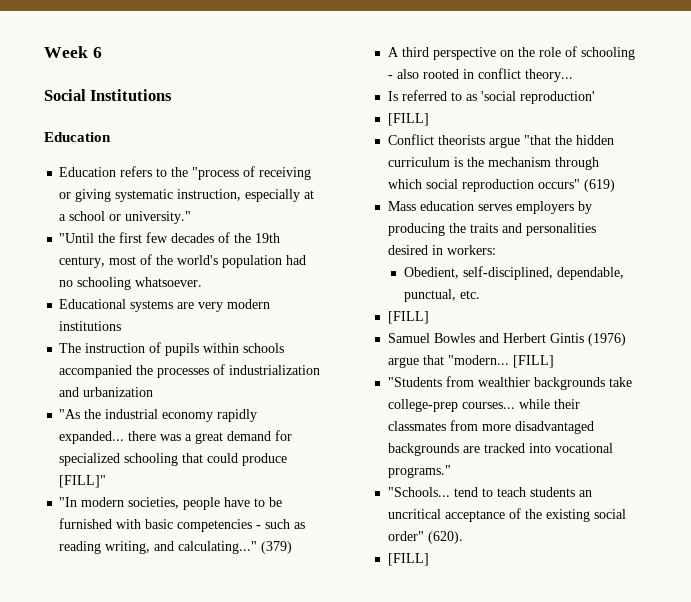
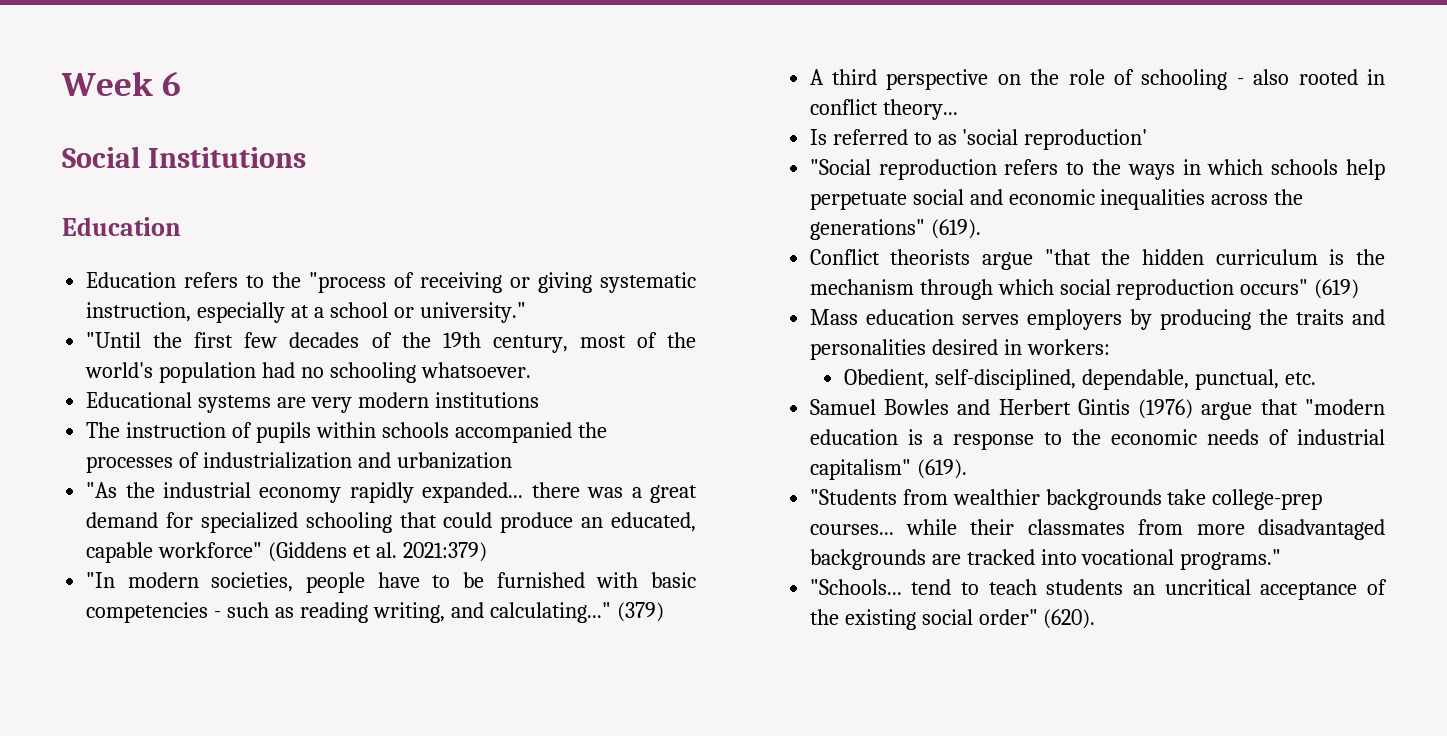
[59,475,107,488] [FILL]" -> [581,512,697,532] [86,542,487,563] an educated, capable workforce" (Giddens et al. 2021:379)
[387,113,429,126] [FILL] -> [809,159,1385,180] [809,189,1304,210] [809,219,981,240] "Social reproduction refers to the ways in which schools help perpetuate social and economic inequalities across the generations" (619).
[387,311,429,324] // [FILL] -> (1316, 378) none
[447,355,554,368] "modern... [FILL] -> [1305,399,1385,415] [809,429,1385,450] [809,459,967,480] "modern education is a response to the economic needs of industrial capitalism" (619).
[387,553,429,566] // [FILL] -> (1096, 619) none

